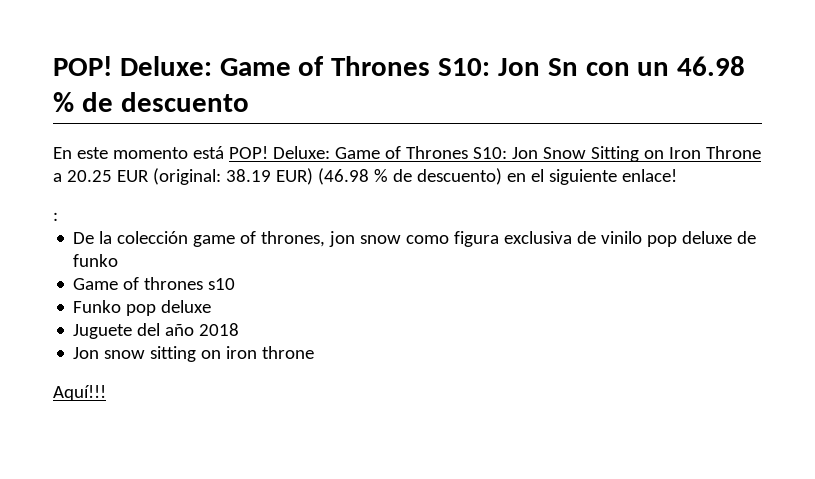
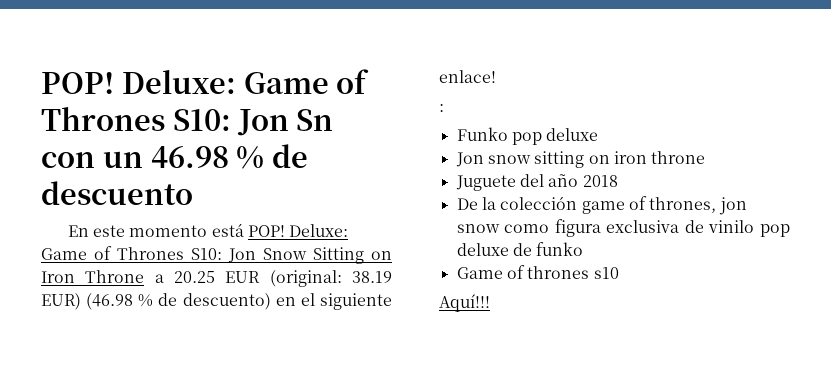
(58, 216) none -> [456,127,599,145] [455,151,706,168] [455,173,618,191] // Funko pop deluxe // Jon snow sitting on iron throne // Juguete del año 2018
[73,300,212,316] [73,323,240,339] [73,346,315,362] // Funko pop deluxe // Juguete del año 2018 // Jon snow sitting on iron throne -> (619, 273) none

